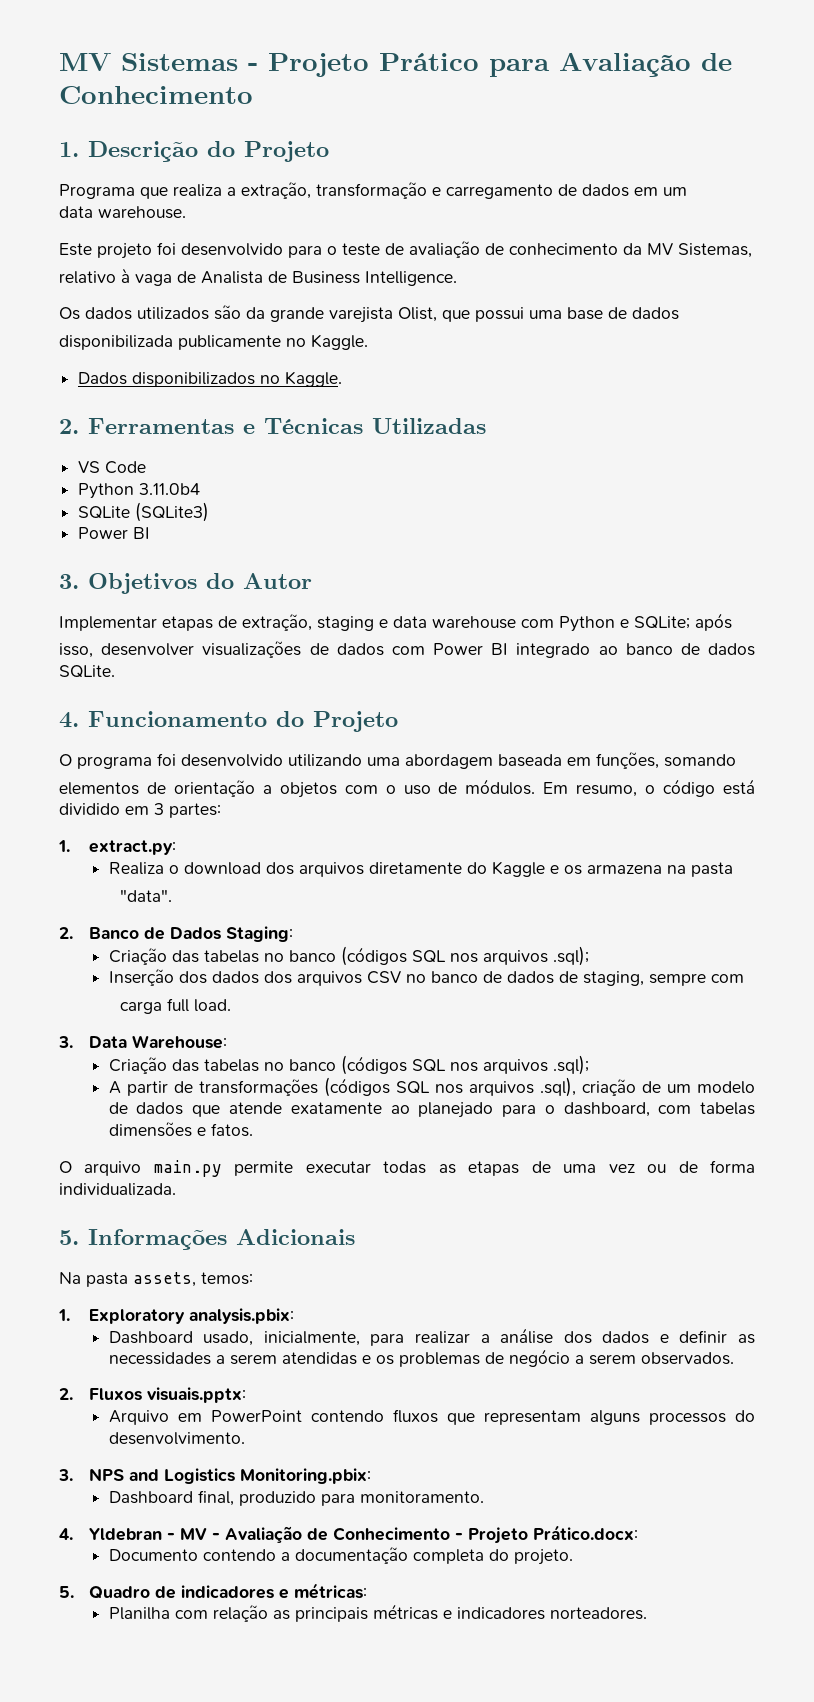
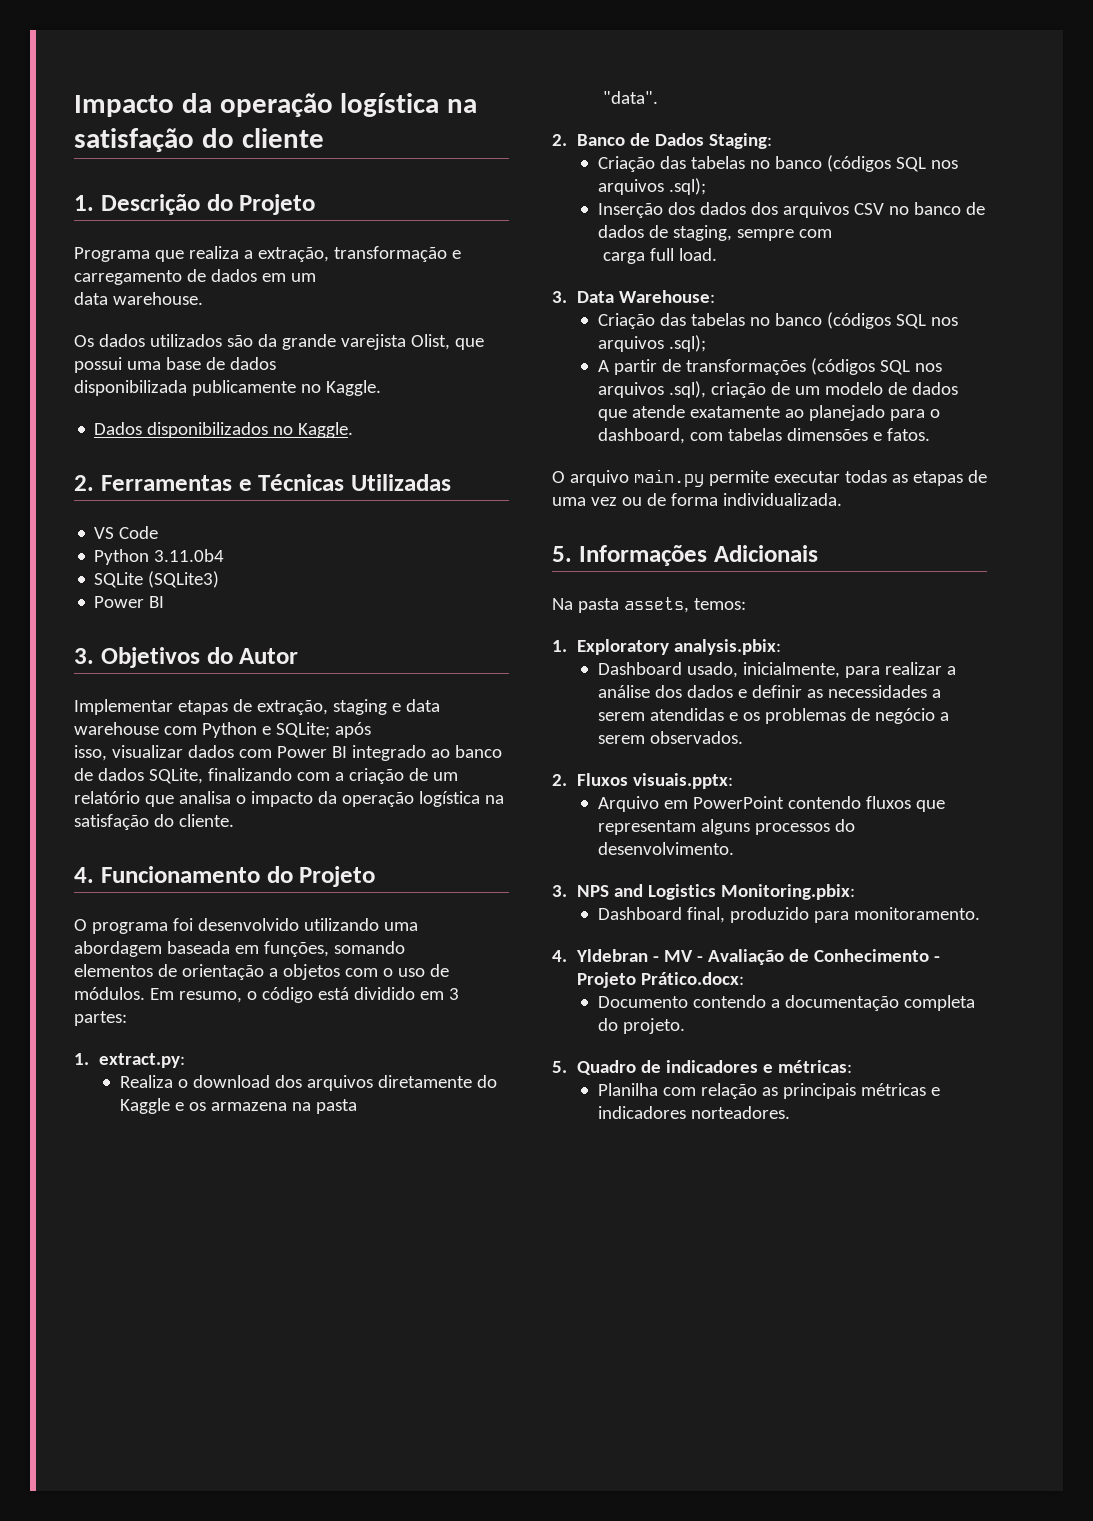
[59,52,732,77] [59,86,253,104] MV Sistemas - Projeto Prático para Avaliação de Conhecimento -> [74,93,478,117] [74,128,324,152] Impacto da operação logística na satisfação do cliente
[59,241,752,259] [59,268,457,286] // Este projeto foi desenvolvido para o teste de avaliação de conhecimento da MV Sistemas, // relativo à vaga de Analista de Business Intelligence. -> (203, 298) none
[101,641,329,658] desenvolver visualizações de -> [111,745,183,758] visualizar
[59,665,115,678] SQLite. -> [148,768,458,784] [74,791,504,807] [74,814,234,830] SQLite, finalizando com a criação de um relatório que analisa o impacto da operação logística na satisfação do cliente.

